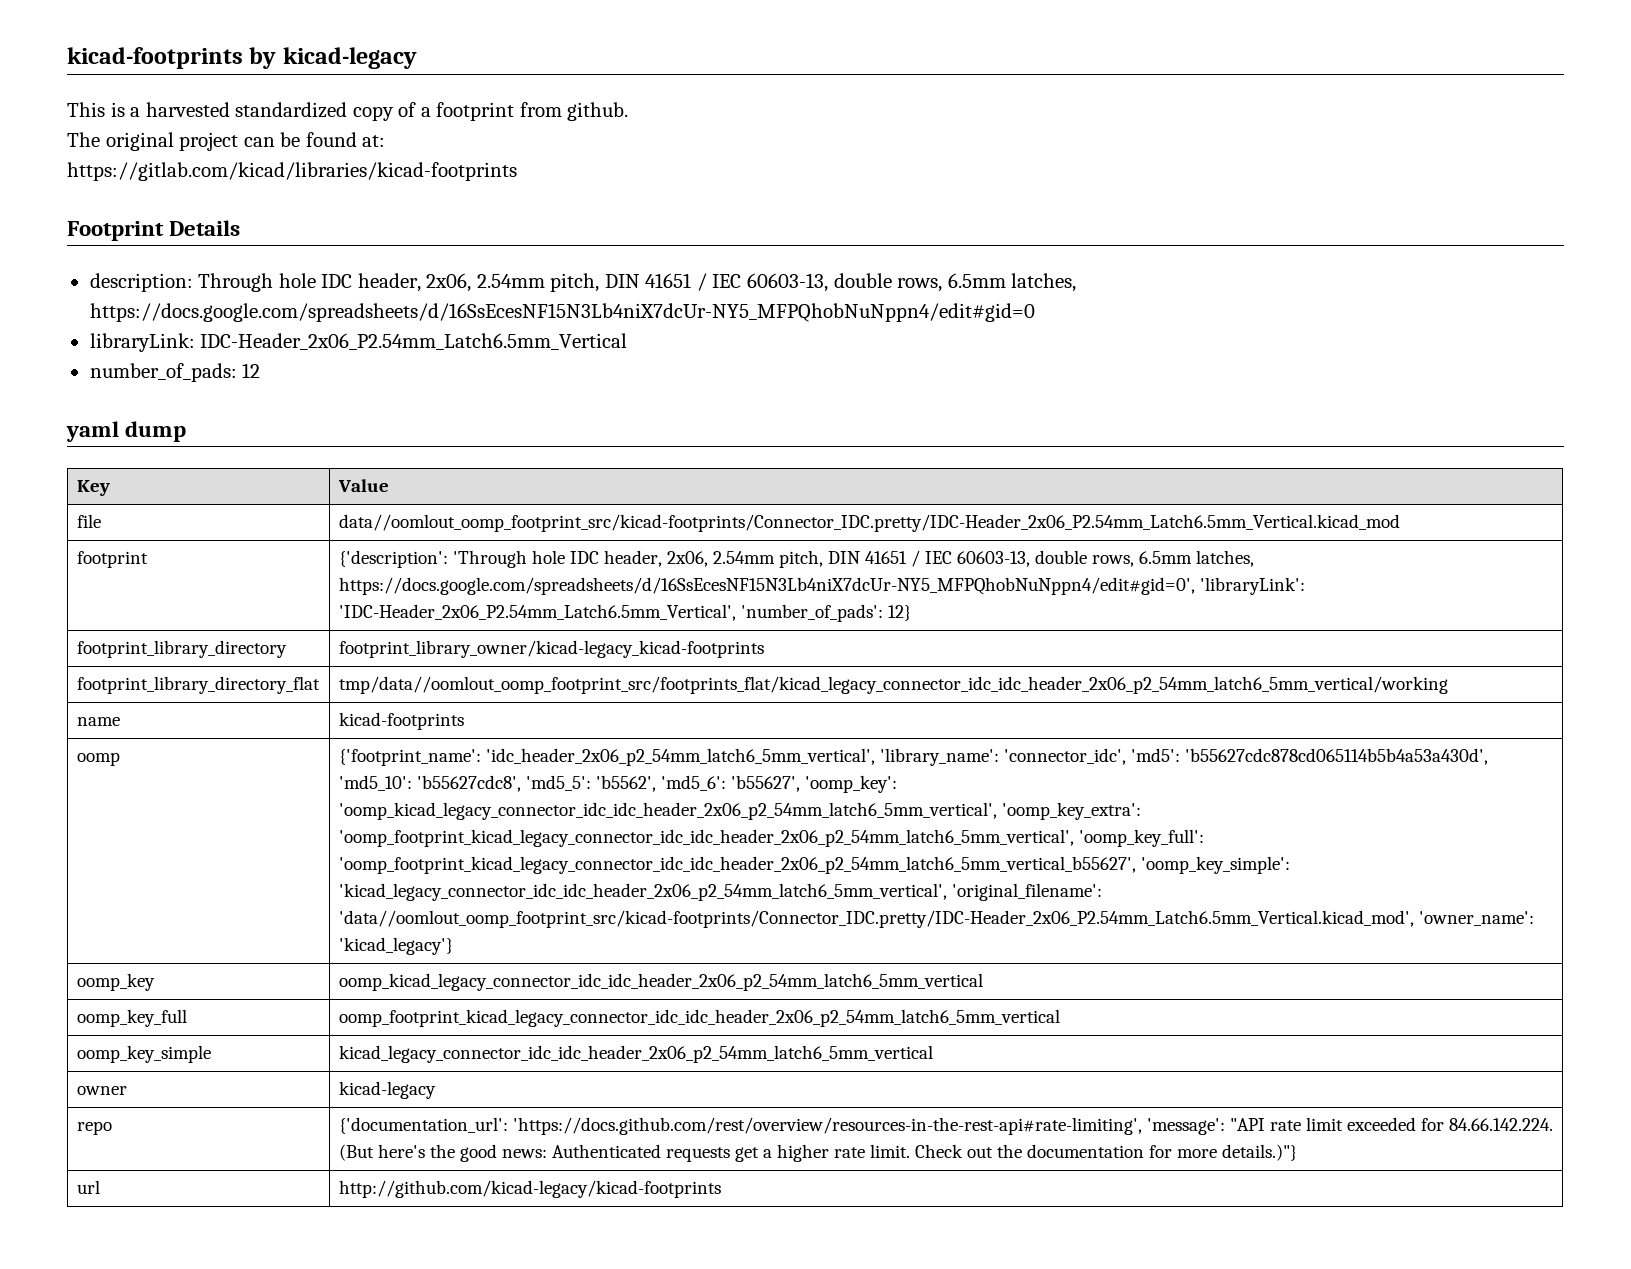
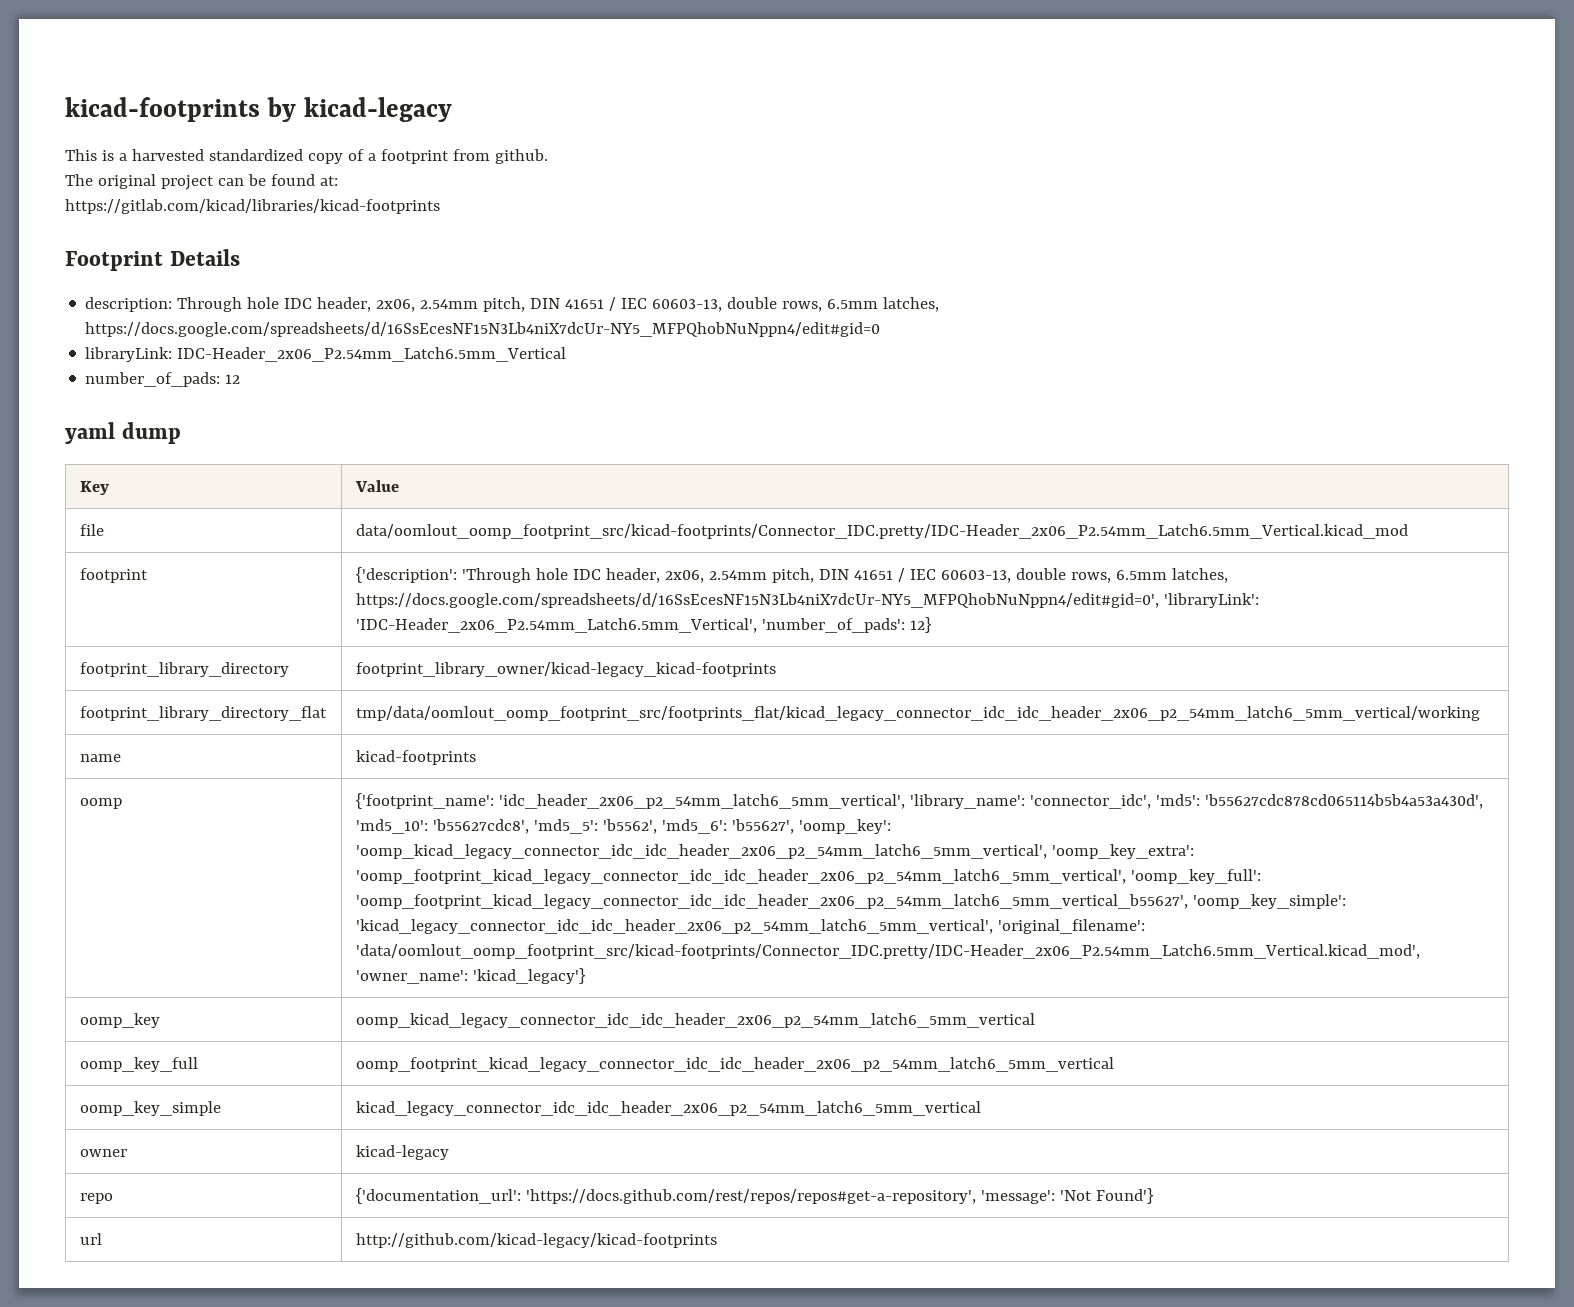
[338,514,1400,532] data//oomlout_oomp_footprint_src/kicad-footprints/Connector_IDC.pretty/IDC-Header_2x06_P2.54mm_Latch6.5mm_Vertical.kicad_mod -> [355,524,1408,539] data/oomlout_oomp_footprint_src/kicad-footprints/Connector_IDC.pretty/IDC-Header_2x06_P2.54mm_Latch6.5mm_Vertical.kicad_mod
[338,676,1448,694] tmp/data//oomlout_oomp_footprint_src/footprints_flat/kicad_legacy_connector_idc_idc_header_2x06_p2_54mm_latch6_5mm_vertical/working -> [355,706,1480,721] tmp/data/oomlout_oomp_footprint_src/footprints_flat/kicad_legacy_connector_idc_idc_header_2x06_p2_54mm_latch6_5mm_vertical/working
[338,910,1414,928] 'data//oomlout_oomp_footprint_src/kicad-footprints/Connector_IDC.pretty/IDC-Header_2x06_P2.54mm_Latch6.5mm_Vertical.kicad_mod', -> [355,944,1420,959] 'data/oomlout_oomp_footprint_src/kicad-footprints/Connector_IDC.pretty/IDC-Header_2x06_P2.54mm_Latch6.5mm_Vertical.kicad_mod',
[512,1117,1553,1135] [338,1144,1297,1162] 'https://docs.github.com/rest/overview/resources-in-the-rest-api#rate-limiting', 'message': "API rate limit exceeded for 84.66.142.224. (But here's the good news: Authenticated requests get a higher rate limit. Check out the documentation for more details.)"} -> [525,1188,1153,1204] 'https://docs.github.com/rest/repos/repos#get-a-repository', 'message': 'Not Found'}

